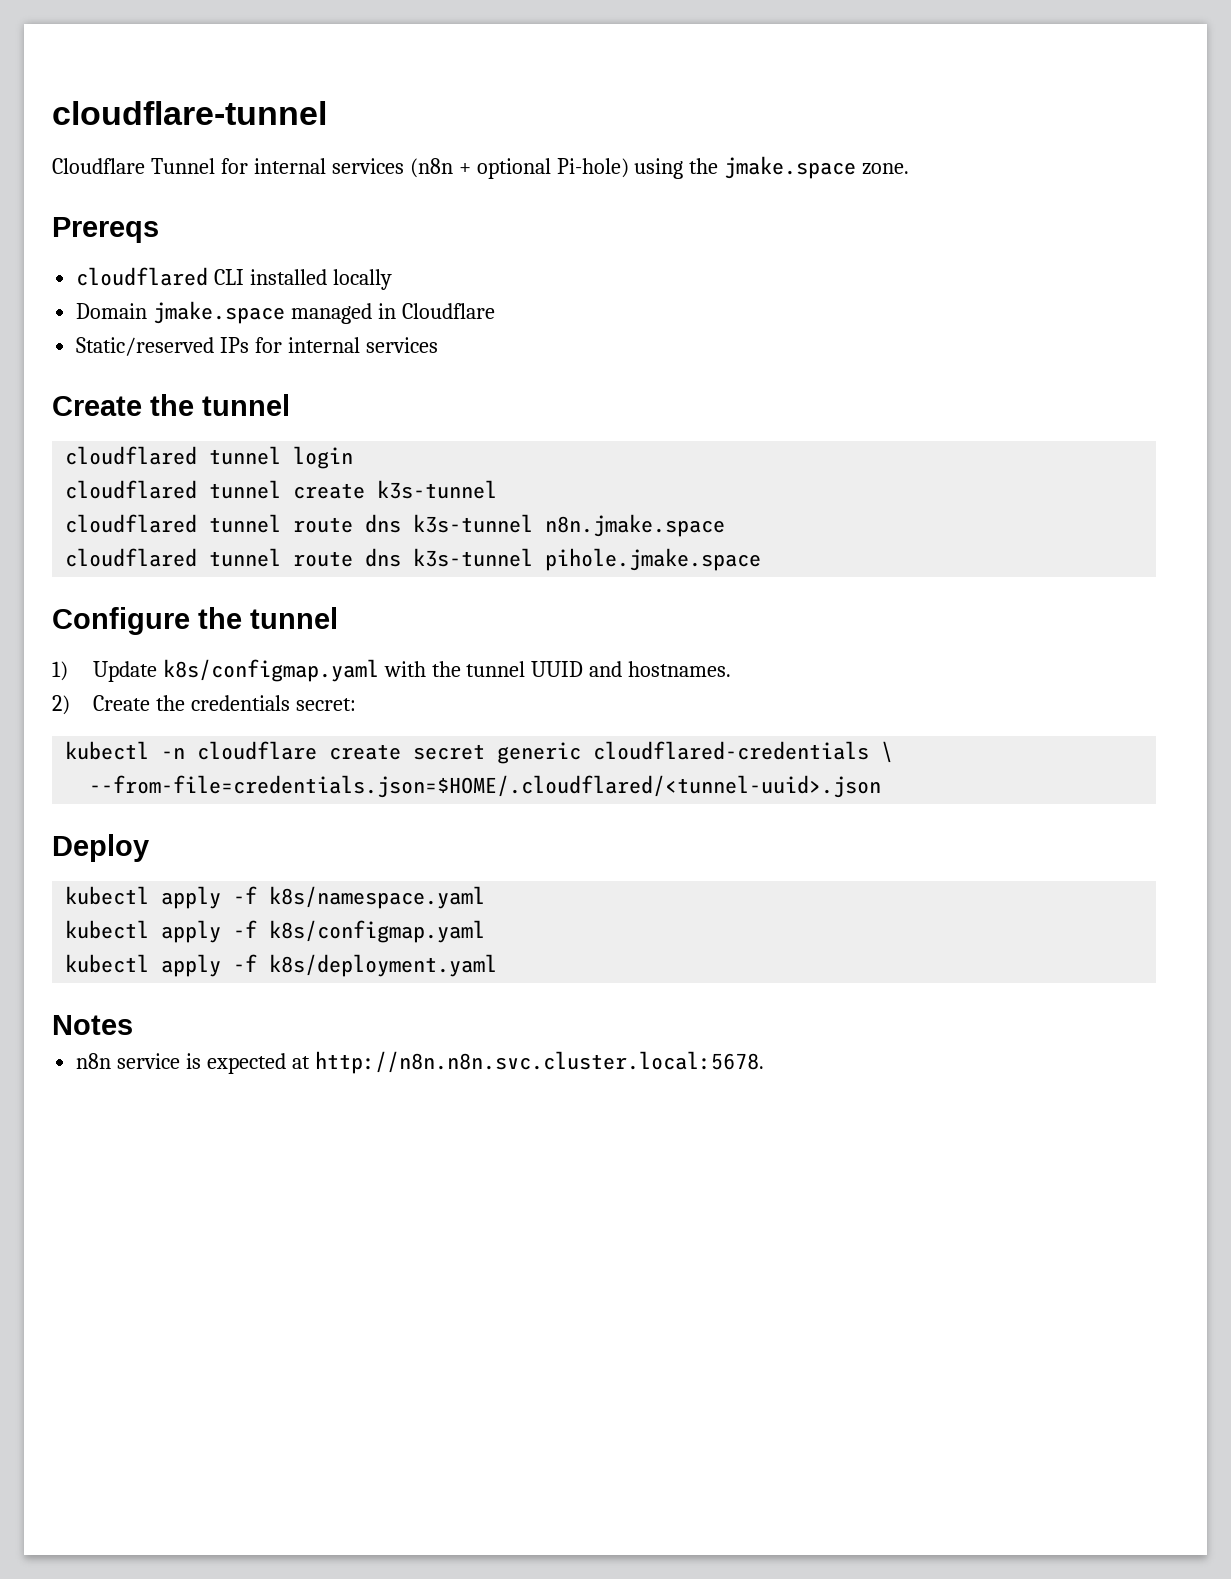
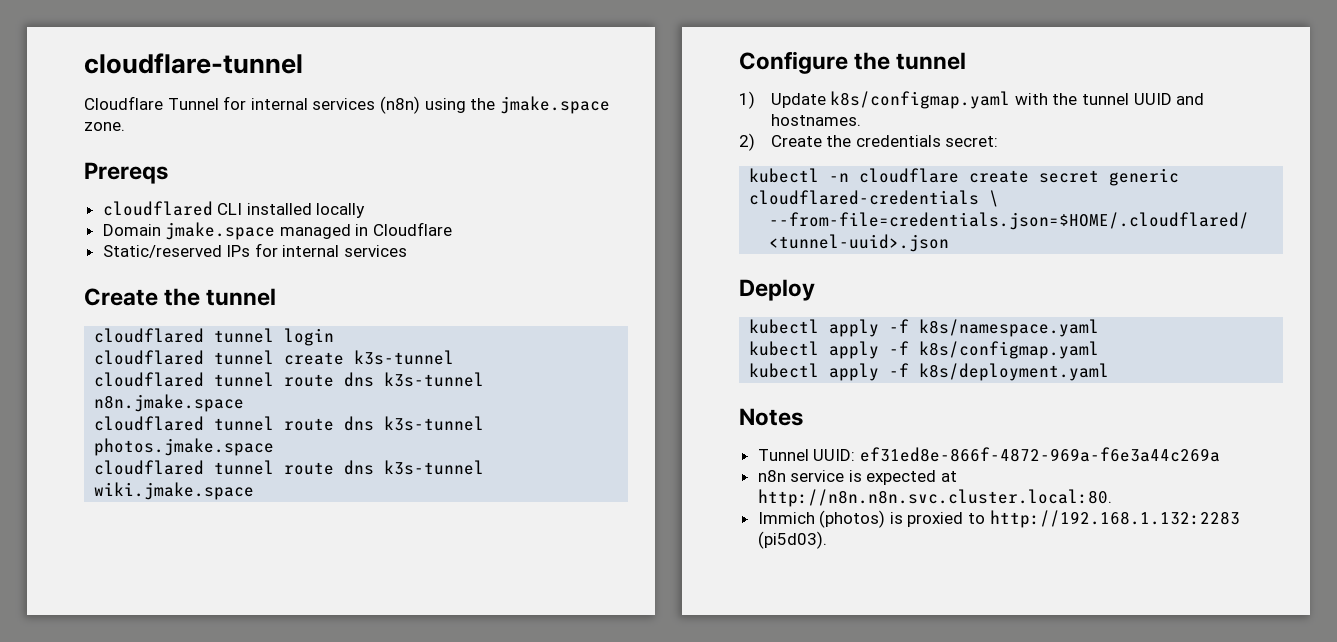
[409,158,629,179] (n8n + optional Pi-hole) -> [379,96,420,114] (n8n)
[545,548,762,571] pihole.jmake.space -> [94,438,275,456] [94,460,485,475] [94,482,255,500] photos.jmake.space // cloudflared tunnel route dns k3s-tunnel wiki.jmake.space
(133, 1025) none -> [757,447,1220,462] // Tunnel UUID: ef31ed8e-866f-4872-969a-f6e3a44c269a
[314,1051,764,1074] http://n8n.n8n.svc.cluster.local:5678. -> [757,489,1112,507] [757,510,1240,528] [757,531,827,549] http://n8n.n8n.svc.cluster.local:80. // Immich (photos) is proxied to http://192.168.1.132:2283 (pi5d03).

